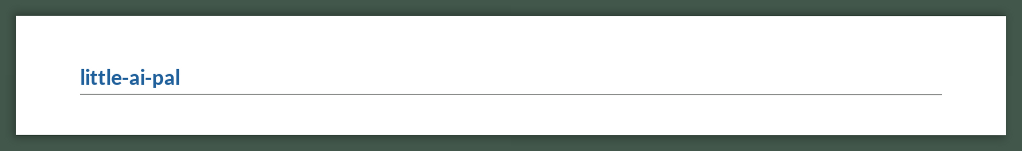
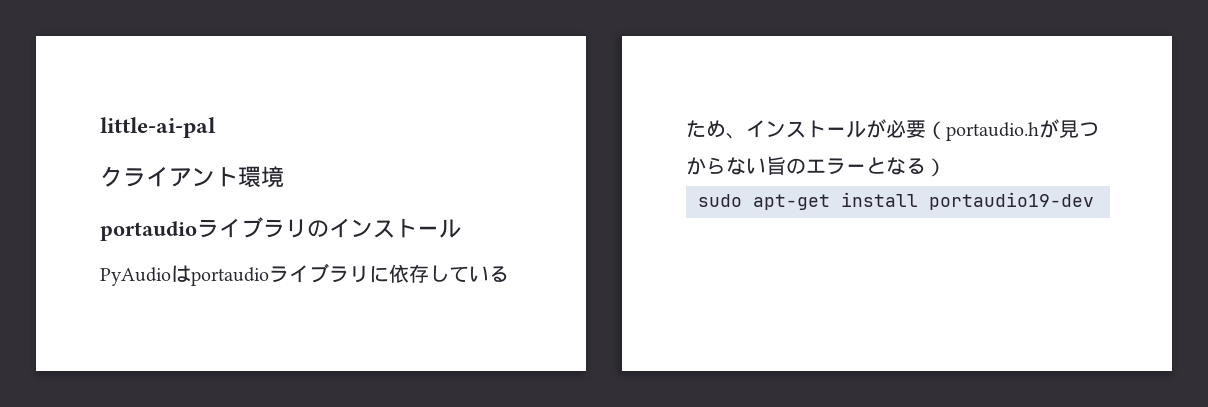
(181, 78) none -> [100,166,284,188] [100,217,461,241] [100,263,509,286] [686,119,1099,141] [686,156,946,177] [698,192,1094,210] // クライアント環境 // portaudioライブラリのインストール // PyAudioはportaudioライブラリに依存しているため、インストールが必要（portaudio.hが見つからない旨のエラーとなる） // sudo apt-get install portaudio19-dev

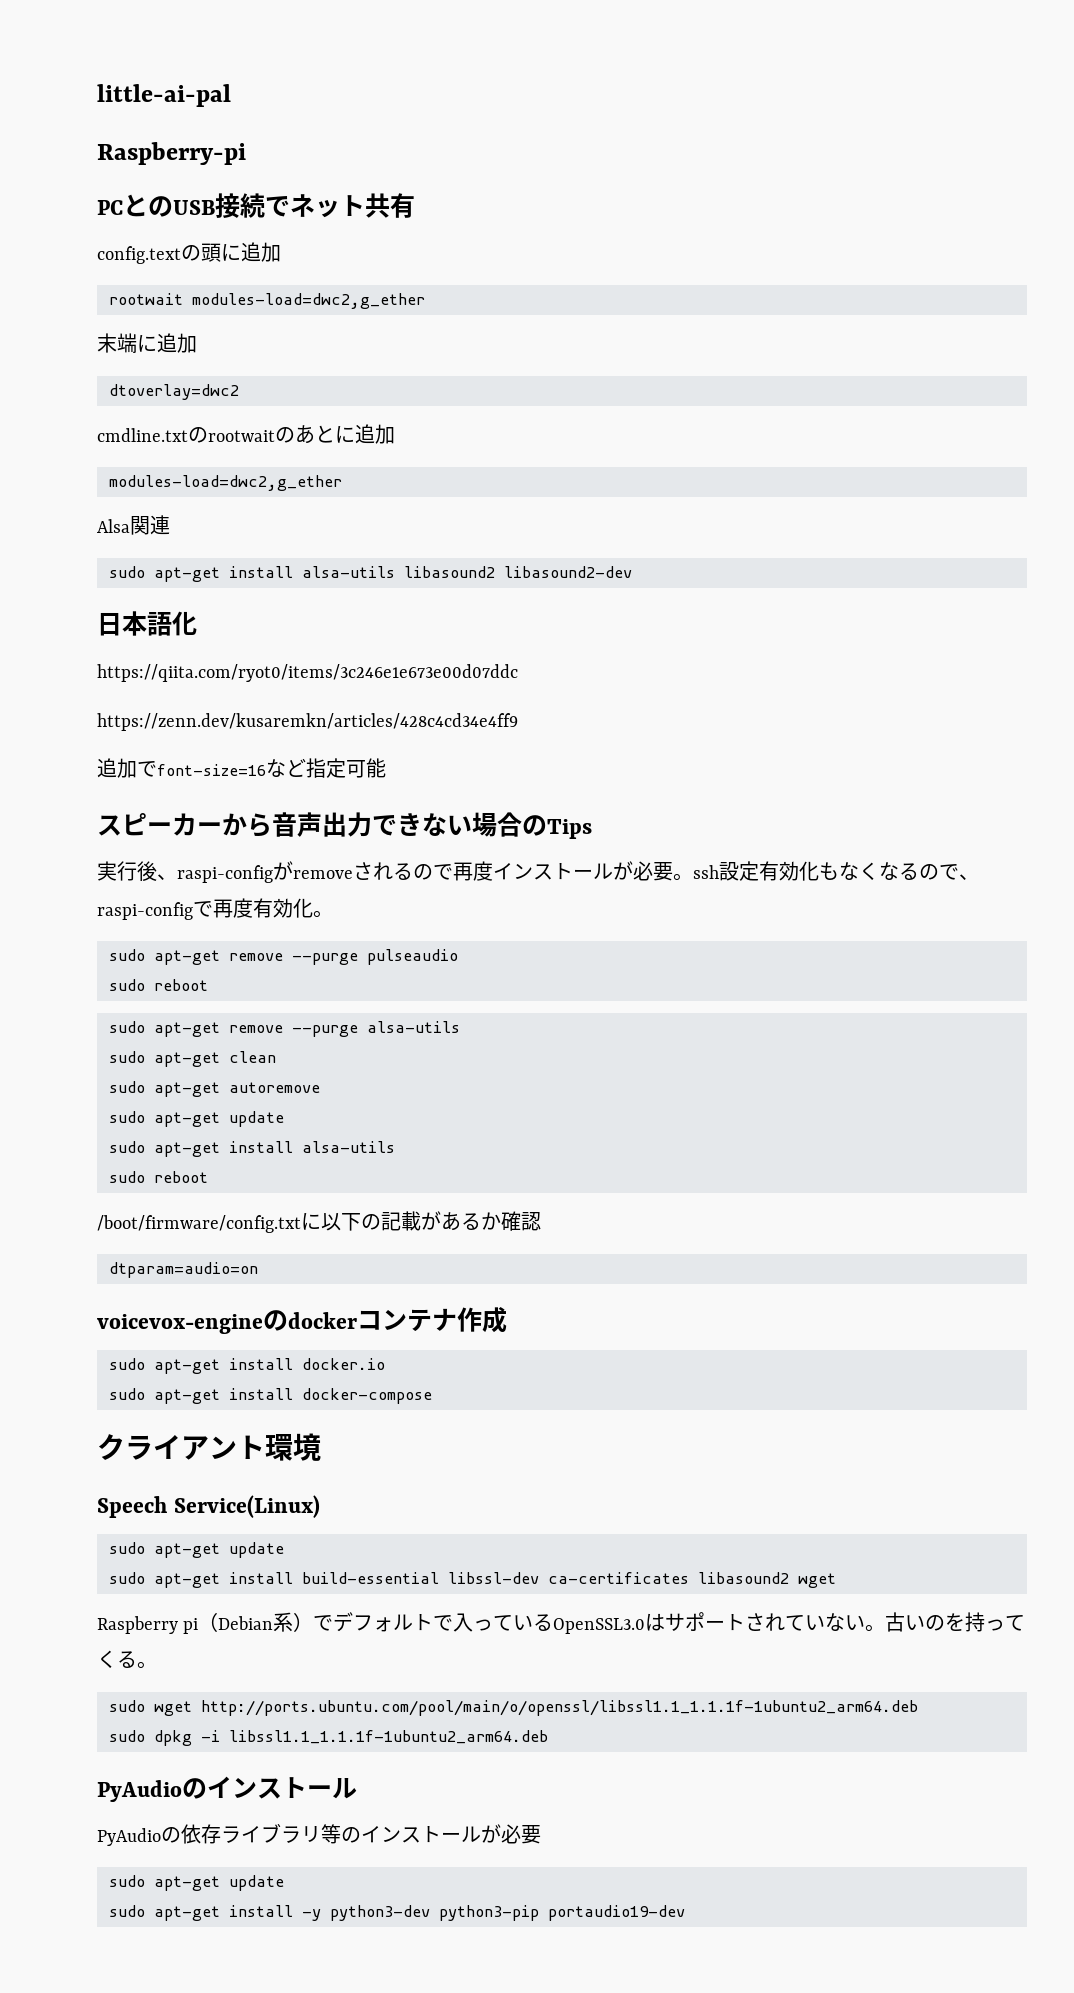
[100,166,284,188] [100,217,307,241] クライアント環境 // portaudioライブラリ -> [97,142,246,165] [97,193,415,218] [97,242,281,264] [109,293,425,309] [97,333,197,353] [109,384,239,400] [97,424,395,444] [109,475,342,491] [97,515,170,535] [109,566,632,582] [97,611,197,636] [97,664,518,682] [97,713,518,731] [97,758,386,778] [97,812,592,839] [97,861,979,883] [97,898,333,920] [109,949,458,965] [109,979,208,991] [109,1021,460,1037] [109,1051,276,1067] [109,1081,320,1097] [109,1111,284,1127] [109,1141,395,1157] [109,1171,208,1183] [97,1211,541,1233] [109,1262,258,1278] [97,1307,507,1334] [109,1358,385,1374] [109,1388,432,1404] [97,1433,321,1461] [97,1495,320,1518] [109,1542,284,1558] [109,1572,836,1588] [97,1612,1026,1634] [97,1650,157,1669] [109,1700,918,1716] [109,1730,548,1746] [97,1780,182,1802] Raspberry-pi // PCとのUSB接続でネット共有 // config.textの頭に追加 // rootwait modules-load=dwc2,g_ether // 末端に追加 // dtoverlay=dwc2 // cmdline.txtのrootwaitのあとに追加 // modules-load=dwc2,g_ether // Alsa関連 // sudo apt-get install alsa-utils libasound2 libasound2-dev // 日本語化 // https://qiita.com/ryot0/items/3c246e1e673e00d07ddc // https://zenn.dev/kusaremkn/articles/428c4cd34e4ff9 // 追加でfont-size=16など指定可能 // スピーカーから音声出力できない場合のTips // 実行後、raspi-configがremoveされるので再度インストールが必要。ssh設定有効化もなくなるので、raspi-configで再度有効化。 // sudo apt-get remove --purge pulseaudio // sudo reboot // sudo apt-get remove --purge alsa-utils // sudo apt-get clean // sudo apt-get autoremove // sudo apt-get update // sudo apt-get install alsa-utils // sudo reboot // /boot/firmware/config.txtに以下の記載があるか確認 // dtparam=audio=on // voicevox-engineのdockerコンテナ作成 // sudo apt-get install docker.io // sudo apt-get install docker-compose // クライアント環境 // Speech Service(Linux) // sudo apt-get update // sudo apt-get install build-essential libssl-dev ca-certificates libasound2 wget // Raspberry pi（Debian系）でデフォルトで入っているOpenSSL3.0はサポートされていない。古いのを持ってくる。 // sudo wget http://ports.ubuntu.com/pool/main/o/openssl/libssl1.1_1.1.1f-1ubuntu2_arm64.deb // sudo dpkg -i libssl1.1_1.1.1f-1ubuntu2_arm64.deb // PyAudio
[171,263,509,286] [686,119,1099,141] [686,156,946,177] [698,192,918,210] はportaudioライブラリに依存しているため、インストールが必要（portaudio.hが見つからない旨のエラーとなる） // sudo apt-get install -> [161,1823,541,1844] [109,1875,284,1891] [109,1905,539,1921] の依存ライブラリ等のインストールが必要 // sudo apt-get update // sudo apt-get install -y python3-dev python3-pip

